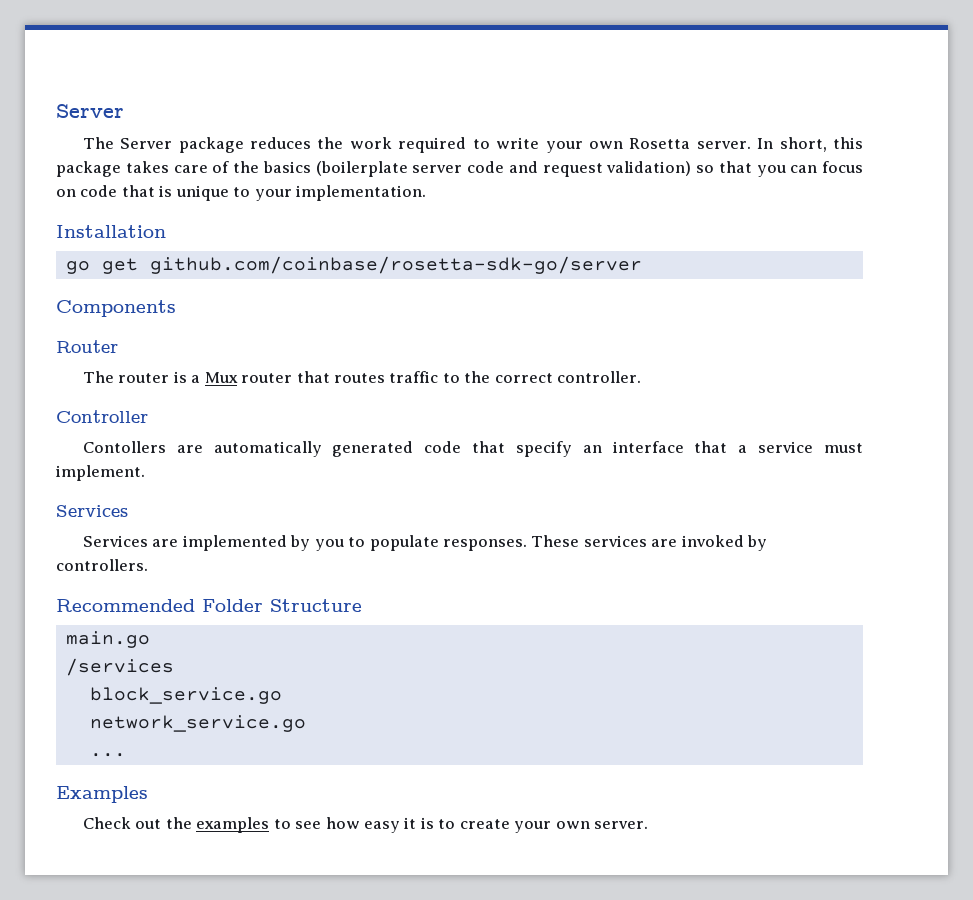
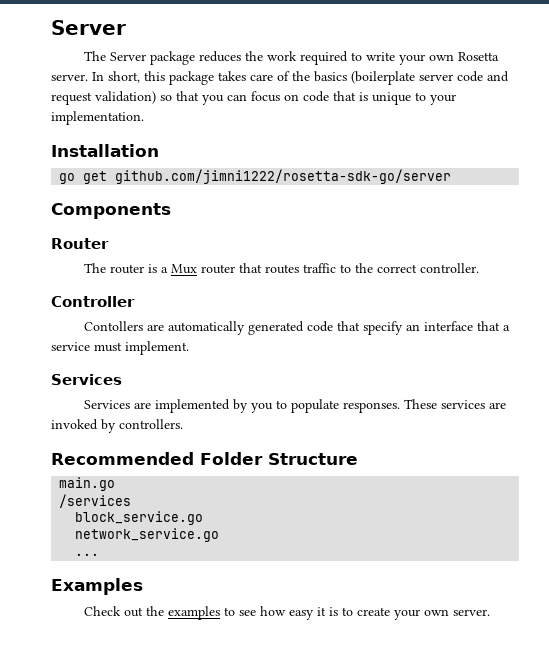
[149,256,642,274] github.com/coinbase/rosetta-sdk-go/server -> [115,169,452,184] github.com/jimni1222/rosetta-sdk-go/server

